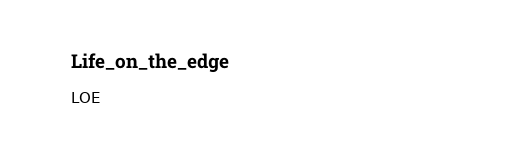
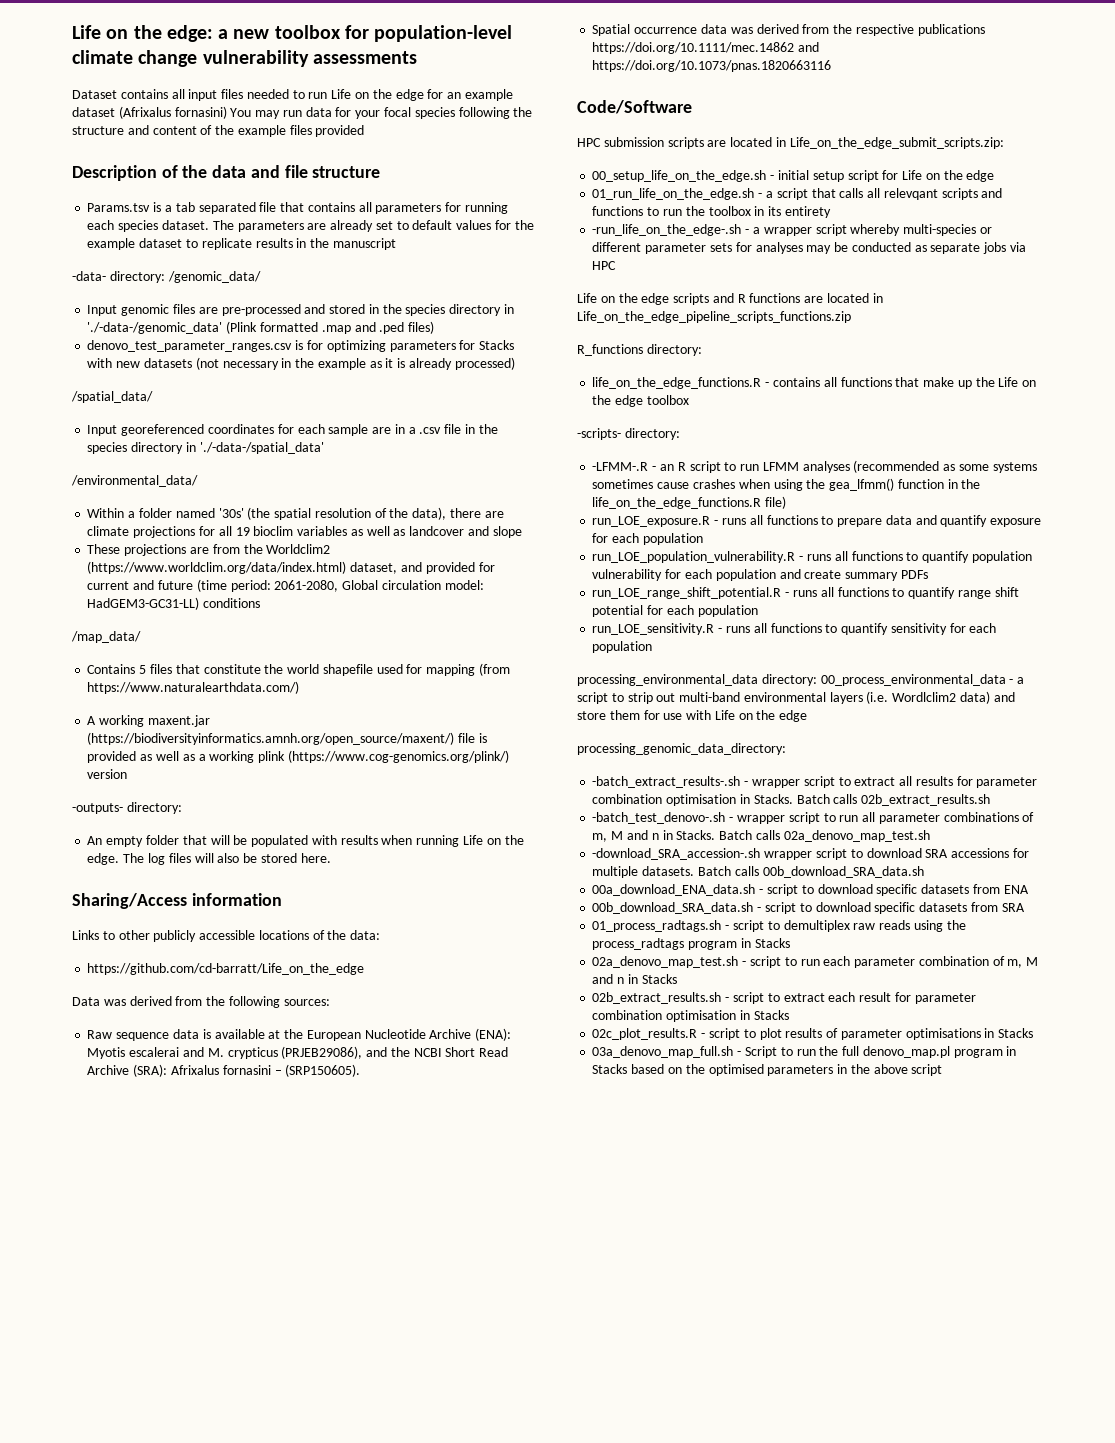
[71,53,229,73] [71,92,100,103] Life_on_the_edge // LOE -> [72,25,513,42] [72,50,417,67] [72,89,513,101] [72,106,533,119] [72,125,365,137] [72,165,381,181] [87,202,508,214] [87,220,534,232] [87,238,396,250] [72,271,261,283] [87,304,514,316] [87,321,435,334] [87,340,515,352] [87,357,515,370] [71,391,153,403] [87,424,498,436] [87,442,324,454] [71,475,198,487] [87,507,504,520] [87,526,522,538] [87,544,331,556] [87,561,495,574] [87,579,484,592] [87,597,261,610] [71,631,141,643] [87,663,510,676] [87,681,300,694] [87,715,210,727] [87,732,487,745] [87,750,509,763] [87,769,128,779] [72,802,182,814] [87,835,524,847] [87,853,331,865] [72,893,282,909] [72,930,381,942] [87,963,365,975] [72,996,330,1008] [87,1028,512,1041] [87,1046,509,1059] [87,1064,361,1077] [592,24,985,36] [592,42,820,54] [592,60,832,72] [577,100,692,114] [577,137,1004,149] [592,170,995,182] [592,188,1003,200] [592,206,831,218] [592,224,992,236] [592,242,1026,254] [592,261,617,270] [577,293,883,305] [577,311,851,323] [577,344,702,356] [592,377,1037,389] [592,395,689,407] [577,428,680,440] [592,460,1037,473] [592,478,981,491] [592,496,787,509] [592,515,1042,527] [592,533,703,545] [592,551,1032,563] [592,569,928,581] [592,587,1019,599] [592,605,758,617] [592,623,997,635] [592,641,653,653] [577,674,1025,686] [577,691,1015,704] [577,710,808,722] [577,743,786,755] [592,776,1038,788] [592,794,991,806] [592,812,1035,824] [592,830,930,842] [592,848,1029,860] [592,866,924,878] [592,884,1029,896] [592,902,1025,914] [592,920,966,932] [592,938,790,950] [592,956,1039,968] [592,974,677,984] [592,992,976,1004] [592,1010,789,1022] [592,1028,1034,1040] [592,1046,1017,1058] [592,1064,943,1076] Life on the edge: a new toolbox for population-level climate change vulnerability assessments // Dataset contains all input files needed to run Life on the edge for an example dataset (Afrixalus fornasini) You may run data for your focal species following the structure and content of the example files provided // Description of the data and file structure // Params.tsv is a tab separated file that contains all parameters for running each species dataset. The parameters are already set to default values for the example dataset to replicate results in the manuscript // -data- directory: /genomic_data/ // Input genomic files are pre-processed and stored in the species directory in './-data-/genomic_data' (Plink formatted .map and .ped files) // denovo_test_parameter_ranges.csv is for optimizing parameters for Stacks with new datasets (not necessary in the example as it is already processed) // /spatial_data/ // Input georeferenced coordinates for each sample are in a .csv file in the species directory in './-data-/spatial_data' // /environmental_data/ // Within a folder named '30s' (the spatial resolution of the data), there are climate projections for all 19 bioclim variables as well as landcover and slope // These projections are from the Worldclim2 (https://www.worldclim.org/data/index.html) dataset, and provided for current and future (time period: 2061-2080, Global circulation model: HadGEM3-GC31-LL) conditions // /map_data/ // Contains 5 files that constitute the world shapefile used for mapping (from https://www.naturalearthdata.com/) // A working maxent.jar (https://biodiversityinformatics.amnh.org/open_source/maxent/) file is provided as well as a working plink (https://www.cog-genomics.org/plink/) version // -outputs- directory: // An empty folder that will be populated with results when running Life on the edge. The log files will also be stored here. // Sharing/Access information // Links to other publicly accessible locations of the data: // https://github.com/cd-barratt/Life_on_the_edge // Data was derived from the following sources: // Raw sequence data is available at the European Nucleotide Archive (ENA): Myotis escalerai and M. crypticus (PRJEB29086), and the NCBI Short Read Archive (SRA): Afrixalus fornasini – (SRP150605). // Spatial occurrence data was derived from the respective publications https://doi.org/10.1111/mec.14862 and https://doi.org/10.1073/pnas.1820663116 // Code/Software // HPC submission scripts are located in Life_on_the_edge_submit_scripts.zip: // 00_setup_life_on_the_edge.sh - initial setup script for Life on the edge // 01_run_life_on_the_edge.sh - a script that calls all relevqant scripts and functions to run the toolbox in its entirety // -run_life_on_the_edge-.sh - a wrapper script whereby multi-species or different parameter sets for analyses may be conducted as separate jobs via HPC // Life on the edge scripts and R functions are located in Life_on_the_edge_pipeline_scripts_functions.zip // R_functions directory: // life_on_the_edge_functions.R - contains all functions that make up the Life on the edge toolbox // -scripts- directory: // -LFMM-.R - an R script to run LFMM analyses (recommended as some systems sometimes cause crashes when using the gea_lfmm() function in the life_on_the_edge_functions.R file) // run_LOE_exposure.R - runs all functions to prepare data and quantify exposure for each population // run_LOE_population_vulnerability.R - runs all functions to quantify population vulnerability for each population and create summary PDFs // run_LOE_range_shift_potential.R - runs all functions to quantify range shift potential for each population // run_LOE_sensitivity.R - runs all functions to quantify sensitivity for each population // processing_environmental_data directory: 00_process_environmental_data - a script to strip out multi-band environmental layers (i.e. Wordlclim2 data) and store them for use with Life on the edge // processing_genomic_data_directory: // -batch_extract_results-.sh - wrapper script to extract all results for parameter combination optimisation in Stacks. Batch calls 02b_extract_results.sh // -batch_test_denovo-.sh - wrapper script to run all parameter combinations of m, M and n in Stacks. Batch calls 02a_denovo_map_test.sh // -download_SRA_accession-.sh wrapper script to download SRA accessions for multiple datasets. Batch calls 00b_download_SRA_data.sh // 00a_download_ENA_data.sh - script to download specific datasets from ENA // 00b_download_SRA_data.sh - script to download specific datasets from SRA // 01_process_radtags.sh - script to demultiplex raw reads using the process_radtags program in Stacks // 02a_denovo_map_test.sh - script to run each parameter combination of m, M and n in Stacks // 02b_extract_results.sh - script to extract each result for parameter combination optimisation in Stacks // 02c_plot_results.R - script to plot results of parameter optimisations in Stacks // 03a_denovo_map_full.sh - Script to run the full denovo_map.pl program in Stacks based on the optimised parameters in the above script

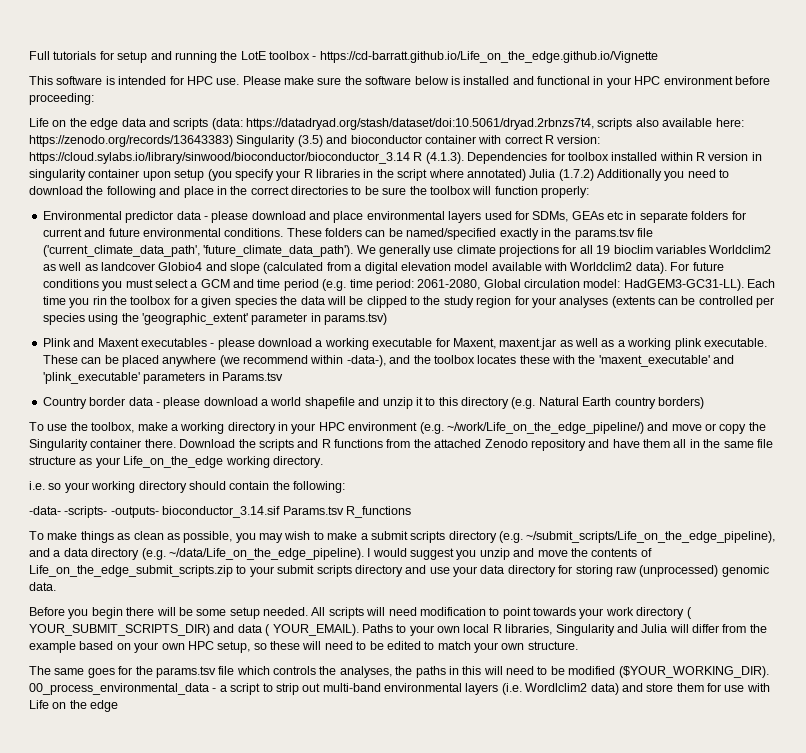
[72,25,513,42] [72,50,417,67] [72,89,513,101] [72,106,533,119] [72,125,365,137] [72,165,381,181] [87,202,508,214] [87,220,534,232] [87,238,396,250] [72,271,261,283] [87,304,514,316] [87,321,435,334] [87,340,515,352] [87,357,515,370] [71,391,153,403] [87,424,498,436] [87,442,324,454] [71,475,198,487] [87,507,504,520] Life on the edge: a new toolbox for population-level climate change vulnerability assessments // Dataset contains all input files needed to run Life on the edge for an example dataset (Afrixalus fornasini) You may run data for your focal species following the structure and content of the example files provided // Description of the data and file structure // Params.tsv is a tab separated file that contains all parameters for running each species dataset. The parameters are already set to default values for the example dataset to replicate results in the manuscript // -data- directory: /genomic_data/ // Input genomic files are pre-processed and stored in the species directory in './-data-/genomic_data' (Plink formatted .map and .ped files) // denovo_test_parameter_ranges.csv is for optimizing parameters for Stacks with new datasets (not necessary in the example as it is already processed) // /spatial_data/ // Input georeferenced coordinates for each sample are in a .csv file in the species directory in './-data-/spatial_data' // /environmental_data/ // Within a folder named '30s' (the spatial resolution of the data), there are -> [29,51,658,63] [29,76,770,88] [29,93,94,105] [29,118,744,130] [29,135,601,147] [29,152,762,164] [29,169,730,181] [29,186,589,198] [42,211,746,223] [42,228,653,240] [42,245,454,257] Full tutorials for setup and running the LotE toolbox - https://cd-barratt.github.io/Life_on_the_edge.github.io/Vignette // This software is intended for HPC use. Please make sure the software below is installed and functional in your HPC environment before proceeding: // Life on the edge data and scripts (data: https://datadryad.org/stash/dataset/doi:10.5061/dryad.2rbnzs7t4, scripts also available here: https://zenodo.org/records/13643383) Singularity (3.5) and bioconductor container with correct R version: https://cloud.sylabs.io/library/sinwood/bioconductor/bioconductor_3.14 R (4.1.3). Dependencies for toolbox installed within R version in singularity container upon setup (you specify your R libraries in the script where annotated) Julia (1.7.2) Additionally you need to download the following and place in the correct directories to be sure the toolbox will function properly: // Environmental predictor data - please download and place environmental layers used for SDMs, GEAs etc in separate folders for current and future environmental conditions. These folders can be named/specified exactly in the params.tsv file ('current_climate_data_path', 'future_climate_data_path'). We generally use
(348, 531) none -> [709,245,772,254] Worldclim2
(465, 531) none -> [158,262,203,271] Globio4
[87,544,331,556] [87,561,495,574] [87,579,227,592] // These projections are from the Worldclim2 (https://www.worldclim.org/data/index.html) dataset, and provided for current and future (time -> [263,262,724,274] [42,279,373,291] (calculated from a digital elevation model available with Worldclim2 data). For future conditions you must select a GCM and time period (e.g. time
[87,597,261,610] [71,631,141,643] [87,663,510,676] [87,681,300,694] [87,715,210,727] [87,732,487,745] [87,751,137,763] HadGEM3-GC31-LL) conditions // /map_data/ // Contains 5 files that constitute the world shapefile used for mapping (from https://www.naturalearthdata.com/) // A working maxent.jar (https://biodiversityinformatics.amnh.org/open_source/maxent/) file is provided -> [623,279,776,291] [42,296,775,308] [42,313,387,325] [42,338,557,350] HadGEM3-GC31-LL). Each time you rin the toolbox for a given species the data will be clipped to the study region for your analyses (extents can be controlled per species using the 'geographic_extent' parameter in params.tsv) // Plink and Maxent executables - please download a working executable for Maxent, maxent.jar
[287,750,509,763] [87,769,128,779] [72,802,182,814] [87,835,524,847] [87,853,331,865] [72,893,282,909] [72,930,381,942] [87,963,365,975] [72,996,330,1008] [87,1028,512,1041] [87,1046,509,1059] [87,1064,361,1077] [592,24,985,36] [592,42,820,54] [592,60,832,72] [577,100,692,114] [577,137,1004,149] [592,170,995,182] [592,188,1003,200] [592,206,831,218] [592,224,992,236] [592,242,1026,254] [592,261,617,270] [577,293,883,305] [577,311,851,323] [577,344,702,356] [592,377,1037,389] [592,395,689,407] [577,428,680,440] [592,460,1037,473] [592,478,981,491] [592,496,787,509] [592,515,1042,527] [592,533,703,545] [592,551,1032,563] [592,569,928,581] [592,587,1019,599] [592,605,758,617] [592,623,997,635] [592,641,653,653] [577,674,817,686] (https://www.cog-genomics.org/plink/) version // -outputs- directory: // An empty folder that will be populated with results when running Life on the edge. The log files will also be stored here. // Sharing/Access information // Links to other publicly accessible locations of the data: // https://github.com/cd-barratt/Life_on_the_edge // Data was derived from the following sources: // Raw sequence data is available at the European Nucleotide Archive (ENA): Myotis escalerai and M. crypticus (PRJEB29086), and the NCBI Short Read Archive (SRA): Afrixalus fornasini – (SRP150605). // Spatial occurrence data was derived from the respective publications https://doi.org/10.1111/mec.14862 and https://doi.org/10.1073/pnas.1820663116 // Code/Software // HPC submission scripts are located in Life_on_the_edge_submit_scripts.zip: // 00_setup_life_on_the_edge.sh - initial setup script for Life on the edge // 01_run_life_on_the_edge.sh - a script that calls all relevqant scripts and functions to run the toolbox in its entirety // -run_life_on_the_edge-.sh - a wrapper script whereby multi-species or different parameter sets for analyses may be conducted as separate jobs via HPC // Life on the edge scripts and R functions are located in Life_on_the_edge_pipeline_scripts_functions.zip // R_functions directory: // life_on_the_edge_functions.R - contains all functions that make up the Life on the edge toolbox // -scripts- directory: // -LFMM-.R - an R script to run LFMM analyses (recommended as some systems sometimes cause crashes when using the gea_lfmm() function in the life_on_the_edge_functions.R file) // run_LOE_exposure.R - runs all functions to prepare data and quantify exposure for each population // run_LOE_population_vulnerability.R - runs all functions to quantify population vulnerability for each population and create summary PDFs // run_LOE_range_shift_potential.R - runs all functions to quantify range shift potential for each population // run_LOE_sensitivity.R - runs all functions to quantify sensitivity for each population // processing_environmental_data directory: -> [703,338,767,347] [42,355,735,367] [42,372,283,384] [42,397,704,409] [29,422,766,434] [29,439,773,451] [29,456,323,468] [29,481,345,493] [29,506,411,518] [29,531,776,543] [29,548,652,560] [29,565,769,577] [29,582,56,591] [29,607,692,619] [29,624,767,636] [29,641,578,653] [29,666,769,678] executable. These can be placed anywhere (we recommend within -data-), and the toolbox locates these with the 'maxent_executable' and 'plink_executable' parameters in Params.tsv // Country border data - please download a world shapefile and unzip it to this directory (e.g. Natural Earth country borders) // To use the toolbox, make a working directory in your HPC environment (e.g. ~/work/Life_on_the_edge_pipeline/) and move or copy the Singularity container there. Download the scripts and R functions from the attached Zenodo repository and have them all in the same file structure as your Life_on_the_edge working directory. // i.e. so your working directory should contain the following: // -data- -scripts- -outputs- bioconductor_3.14.sif Params.tsv R_functions // To make things as clean as possible, you may wish to make a submit scripts directory (e.g. ~/submit_scripts/Life_on_the_edge_pipeline), and a data directory (e.g. ~/data/Life_on_the_edge_pipeline). I would suggest you unzip and move the contents of Life_on_the_edge_submit_scripts.zip to your submit scripts directory and use your data directory for storing raw (unprocessed) genomic data. // Before you begin there will be some setup needed. All scripts will need modification to point towards your work directory ( YOUR_SUBMIT_SCRIPTS_DIR) and data ( YOUR_EMAIL). Paths to your own local R libraries, Singularity and Julia will differ from the example based on your own HPC setup, so these will need to be edited to match your own structure. // The same goes for the params.tsv file which controls the analyses, the paths in this will need to be modified ($YOUR_WORKING_DIR).
[577,743,786,755] [592,776,1038,788] [592,794,991,806] [592,812,1035,824] [592,830,930,842] [592,848,1029,860] [592,866,924,878] [592,884,1029,896] [592,902,1025,914] [592,920,966,932] [592,938,790,950] [592,956,1039,968] [592,974,677,984] [592,992,976,1004] [592,1010,789,1022] [592,1028,1034,1040] [592,1046,1017,1058] [592,1064,943,1076] // processing_genomic_data_directory: // -batch_extract_results-.sh - wrapper script to extract all results for parameter combination optimisation in Stacks. Batch calls 02b_extract_results.sh // -batch_test_denovo-.sh - wrapper script to run all parameter combinations of m, M and n in Stacks. Batch calls 02a_denovo_map_test.sh // -download_SRA_accession-.sh wrapper script to download SRA accessions for multiple datasets. Batch calls 00b_download_SRA_data.sh // 00a_download_ENA_data.sh - script to download specific datasets from ENA // 00b_download_SRA_data.sh - script to download specific datasets from SRA // 01_process_radtags.sh - script to demultiplex raw reads using the process_radtags program in Stacks // 02a_denovo_map_test.sh - script to run each parameter combination of m, M and n in Stacks // 02b_extract_results.sh - script to extract each result for parameter combination optimisation in Stacks // 02c_plot_results.R - script to plot results of parameter optimisations in Stacks // 03a_denovo_map_full.sh - Script to run the full denovo_map.pl program in Stacks based on the optimised parameters in the above script -> (119, 706) none

